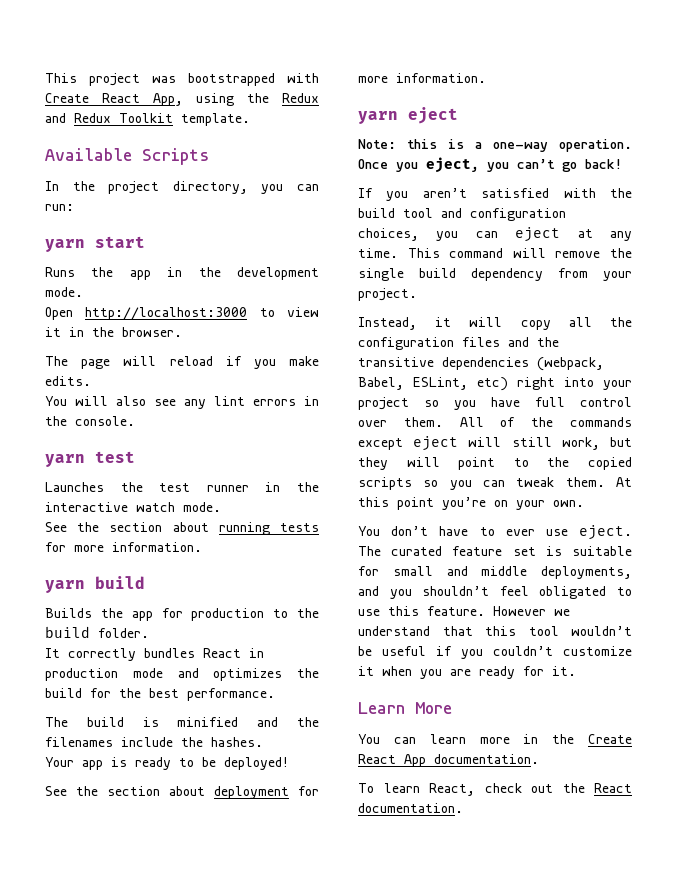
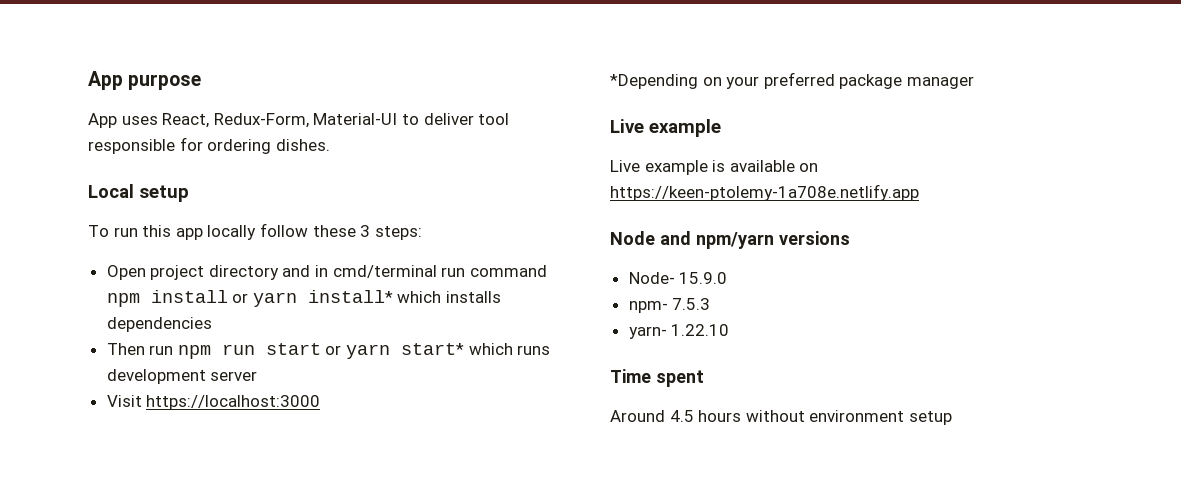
[45,73,319,86] [45,93,319,106] [45,113,250,126] [45,148,209,165] [45,181,319,194] [45,204,74,211] [45,236,145,252] [45,267,319,280] [45,287,83,297] [45,307,319,320] [45,327,182,337] [45,356,319,369] [45,376,91,386] [45,396,319,409] [45,416,135,426] [45,451,135,467] [45,482,319,492] [45,502,221,512] [45,522,319,535] [45,542,202,552] [45,576,145,593] [45,608,319,621] [45,626,149,638] [45,648,264,661] [45,668,319,681] [45,688,275,701] [45,717,319,727] [45,737,263,747] [45,757,289,770] [45,786,319,799] [358,73,486,83] [358,107,458,124] [358,139,632,152] [358,157,622,173] [358,188,632,201] [358,208,566,221] [358,227,632,242] [358,248,632,258] [358,268,632,281] [358,288,417,301] [358,317,632,330] [358,337,559,350] [358,357,604,371] [358,377,632,391] [358,397,632,410] [358,417,632,427] [358,436,632,451] [358,457,632,470] [358,477,632,490] [358,497,584,510] [358,525,632,540] [358,546,632,556] [358,566,632,579] [358,586,632,599] [358,606,570,616] [358,626,632,636] [358,646,632,659] [358,666,576,679] [358,702,452,714] [358,734,632,744] [358,754,539,767] [358,783,632,796] [358,803,463,813] This project was bootstrapped with Create React App, using the Redux and Redux Toolkit template. // Available Scripts // In the project directory, you can run: // yarn start // Runs the app in the development mode. // Open http://localhost:3000 to view it in the browser. // The page will reload if you make edits. // You will also see any lint errors in the console. // yarn test // Launches the test runner in the interactive watch mode. // See the section about running tests for more information. // yarn build // Builds the app for production to the build folder. // It correctly bundles React in production mode and optimizes the build for the best performance. // The build is minified and the filenames include the hashes. // Your app is ready to be deployed! // See the section about deployment for more information. // yarn eject // Note: this is a one-way operation. Once you eject, you can’t go back! // If you aren’t satisfied with the build tool and configuration choices, you can eject at any time. This command will remove the single build dependency from your project. // Instead, it will copy all the configuration files and the transitive dependencies (webpack, Babel, ESLint, etc) right into your project so you have full control over them. All of the commands except eject will still work, but they will point to the copied scripts so you can tweak them. At this point you’re on your own. // You don’t have to ever use eject. The curated feature set is suitable for small and middle deployments, and you shouldn’t feel obligated to use this feature. However we understand that this tool wouldn’t be useful if you couldn’t customize it when you are ready for it. // Learn More // You can learn more in the Create React App documentation. // To learn React, check out the React documentation. -> [88,71,202,90] [88,113,510,128] [88,137,330,154] [88,184,189,202] [88,223,422,240] [106,265,547,280] [106,290,502,307] [106,317,212,332] [106,343,551,359] [106,369,258,384] [106,395,321,410] [610,72,974,89] [610,119,721,137] [610,160,819,175] [610,184,919,201] [610,231,850,249] [628,272,728,284] [628,298,711,313] [628,324,730,339] [610,369,704,387] [610,410,952,425] App purpose // App uses React, Redux-Form, Material-UI to deliver tool responsible for ordering dishes. // Local setup // To run this app locally follow these 3 steps: // Open project directory and in cmd/terminal run command npm install or yarn install* which installs dependencies // Then run npm run start or yarn start* which runs development server // Visit https://localhost:3000 // *Depending on your preferred package manager // Live example // Live example is available on https://keen-ptolemy-1a708e.netlify.app // Node and npm/yarn versions // Node- 15.9.0 // npm- 7.5.3 // yarn- 1.22.10 // Time spent // Around 4.5 hours without environment setup

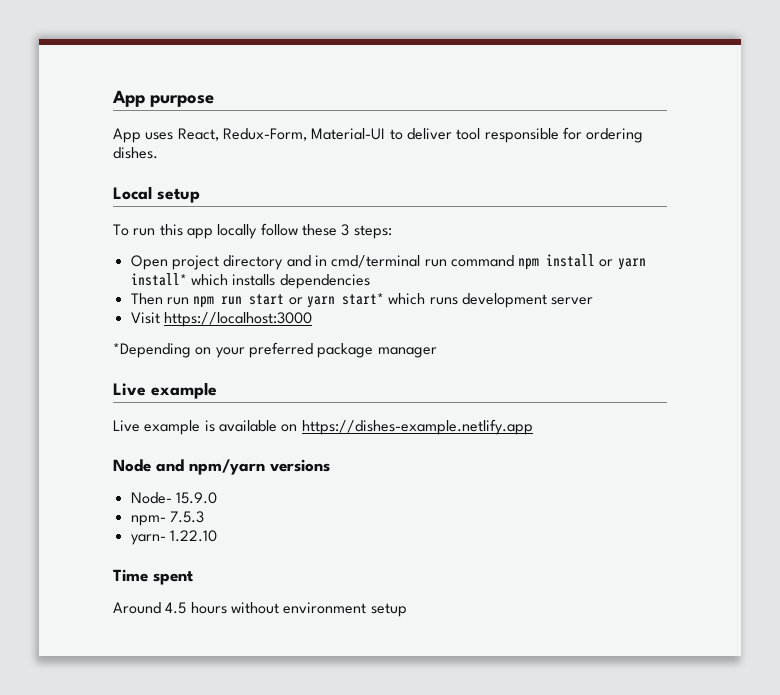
[610,184,919,201] https://keen-ptolemy-1a708e.netlify.app -> [301,419,533,435] https://dishes-example.netlify.app

